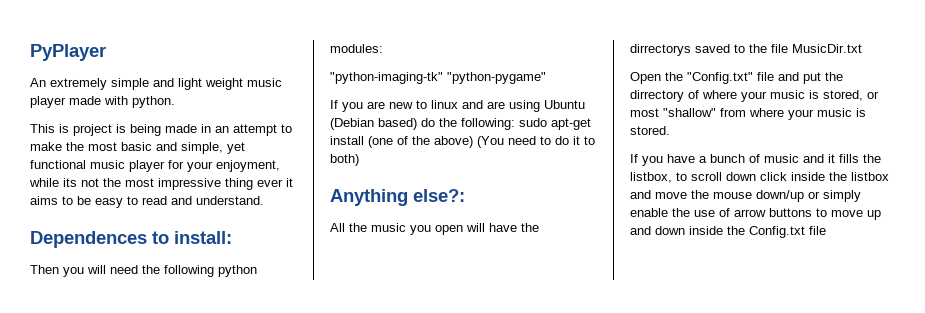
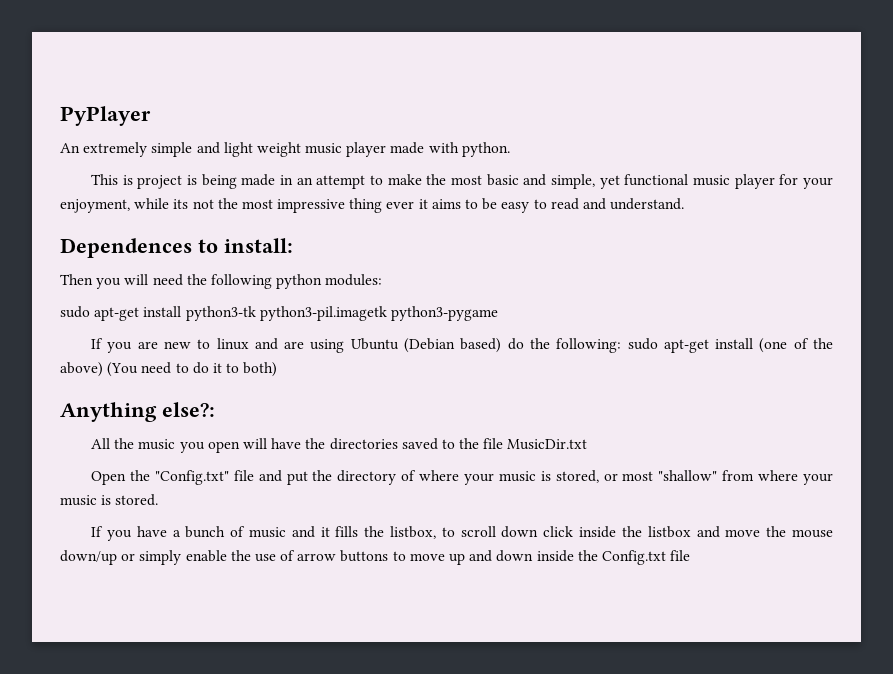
[330,72,546,84] "python-imaging-tk" "python-pygame" -> [60,306,498,321] sudo apt-get install python3-tk python3-pil.imagetk python3-pygame
[630,44,691,56] dirrectorys -> [329,438,398,450] directories
[630,90,684,102] dirrectory -> [337,470,397,485] directory

